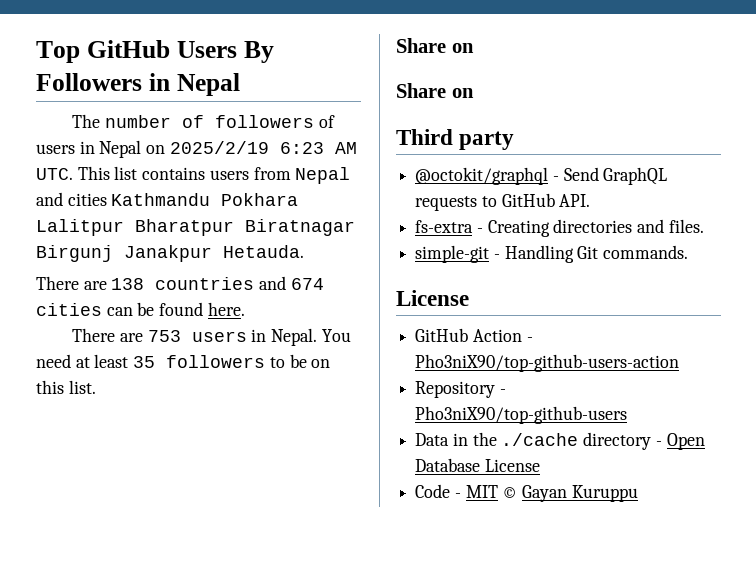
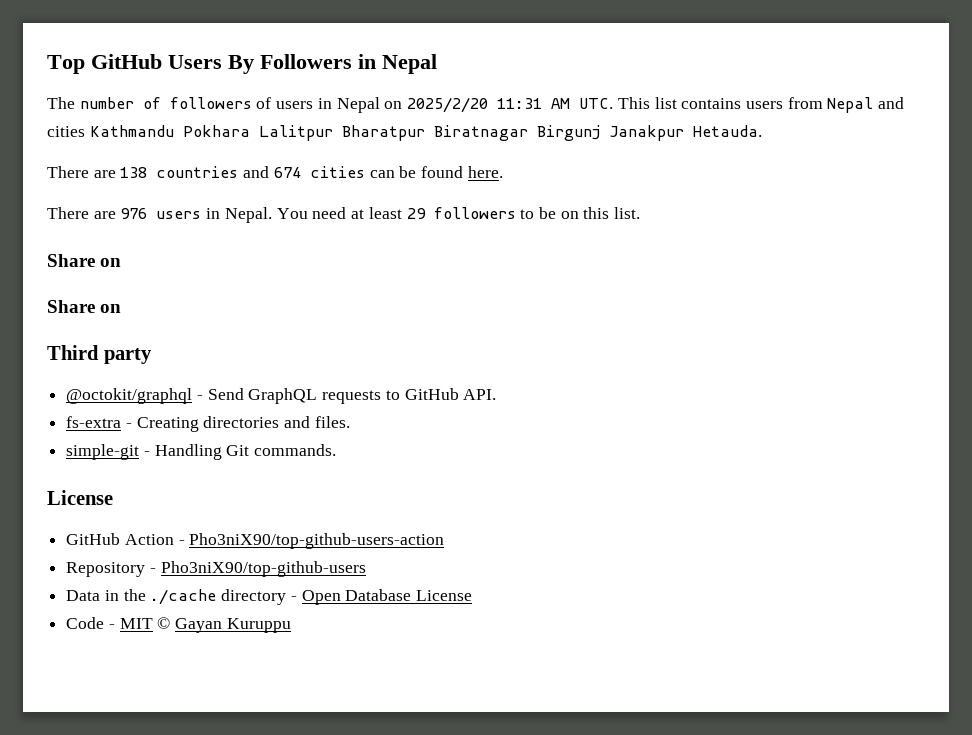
[169,141,324,154] 2025/2/19 6:23 -> [407,97,543,113] 2025/2/20 11:31
[147,330,181,342] 753 -> [120,208,148,219] 976
[133,356,156,368] 35 -> [406,208,426,219] 29

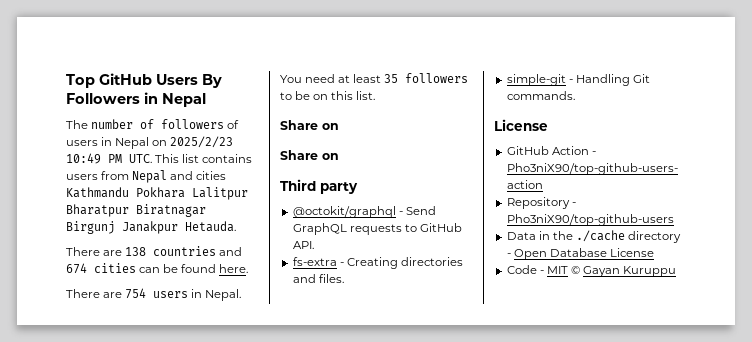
[407,97,571,113] 2025/2/20 11:31 AM -> [170,136,234,148] [66,153,122,164] 2025/2/23 10:49 PM
[120,208,148,219] 976 -> [125,288,147,299] 754
[406,208,426,219] 29 -> [384,74,399,83] 35

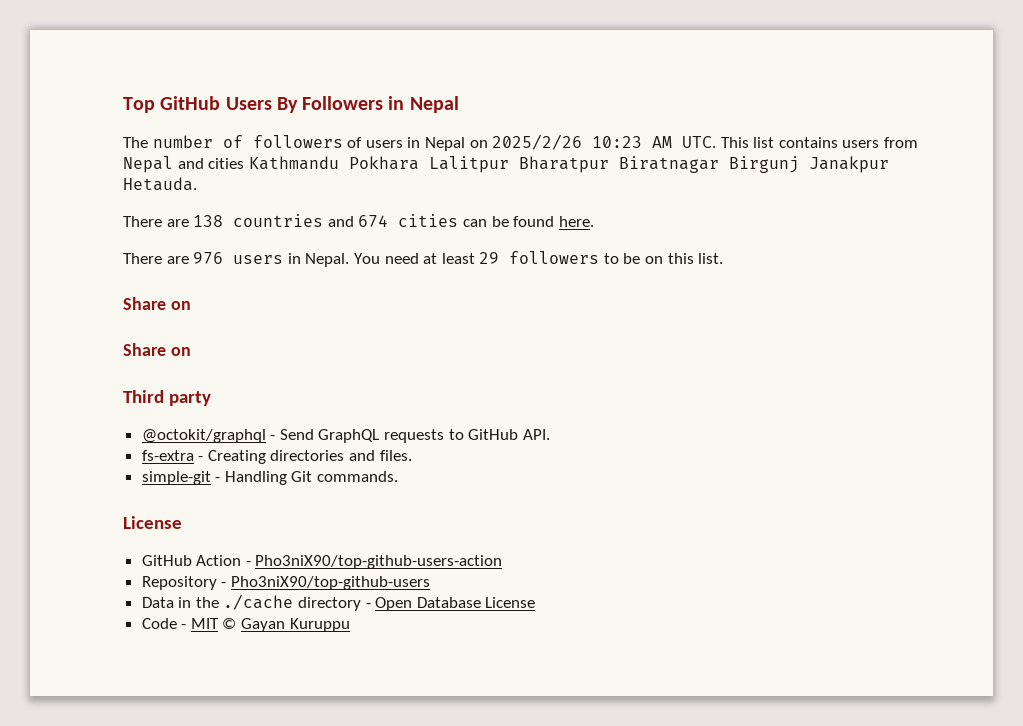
[170,136,234,148] [66,153,122,164] 2025/2/23 10:49 PM -> [492,134,673,150] 2025/2/26 10:23 AM
[125,288,147,299] 754 -> [193,252,224,264] 976
[384,74,399,83] 35 -> [479,252,500,264] 29

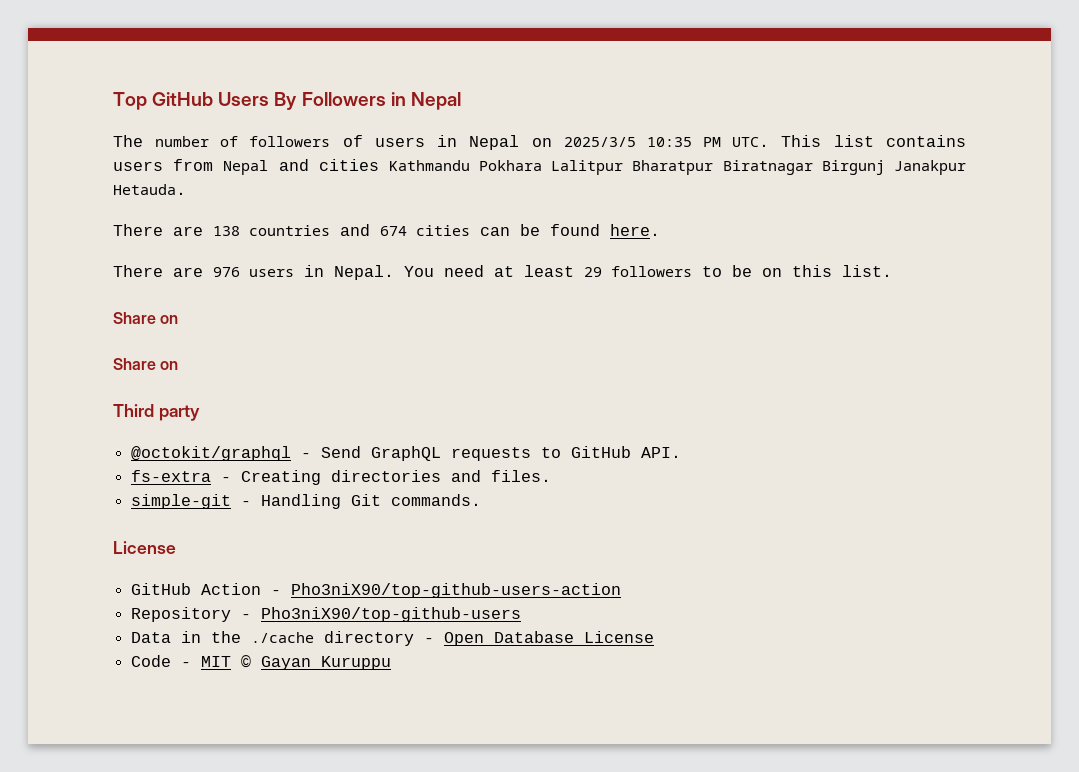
[492,134,673,150] 2025/2/26 10:23 AM -> [564,137,722,147] 2025/3/5 10:35 PM

